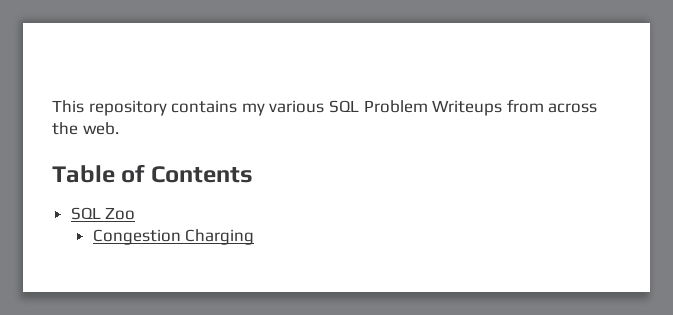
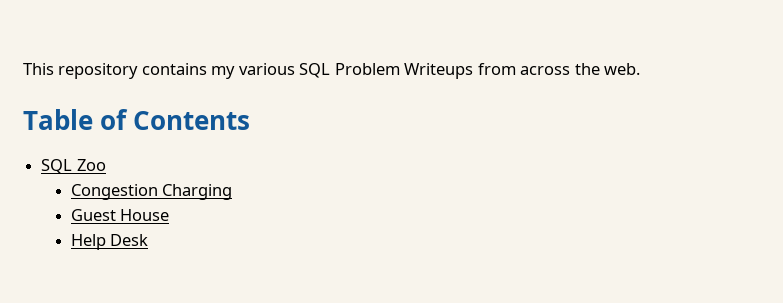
(255, 237) none -> [70,209,170,221] [70,234,149,250] // Guest House // Help Desk

